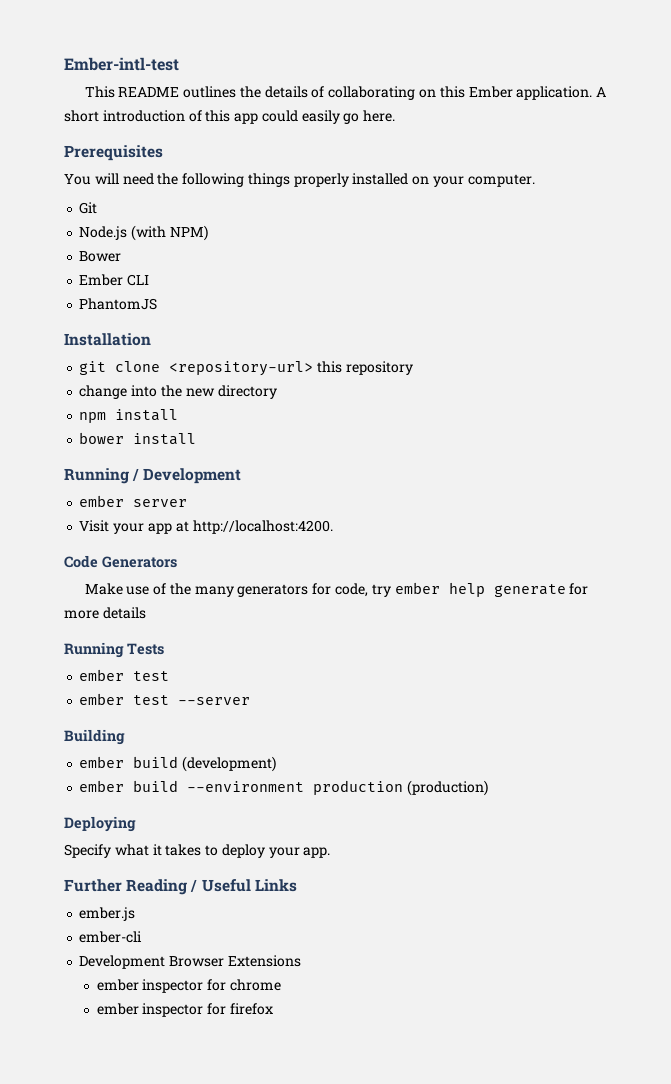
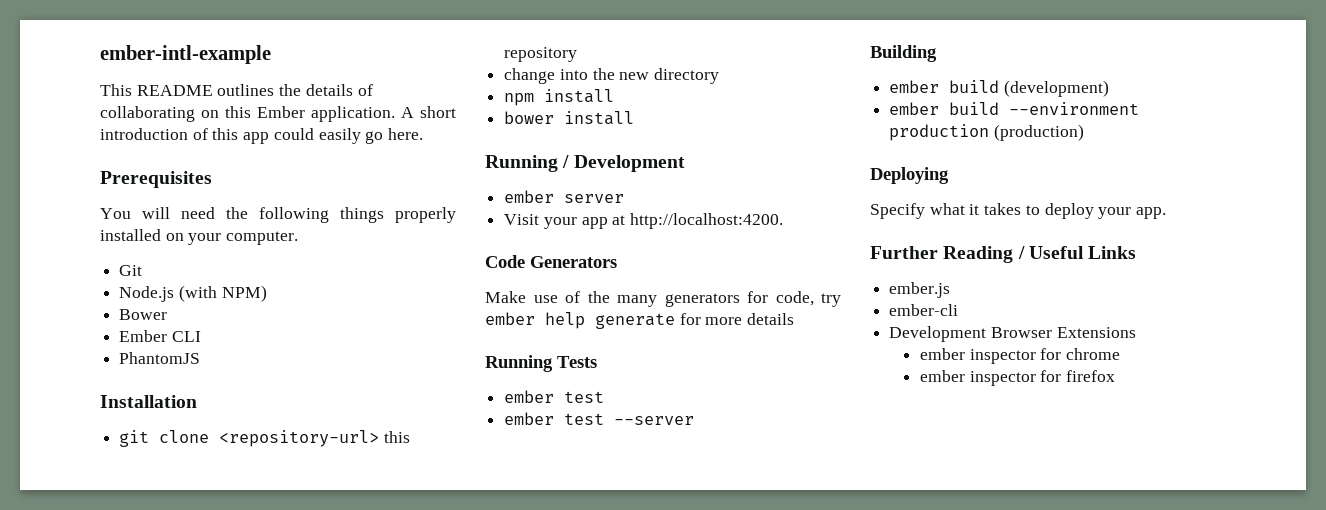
[64,57,179,71] Ember-intl-test -> [100,45,271,64] ember-intl-example

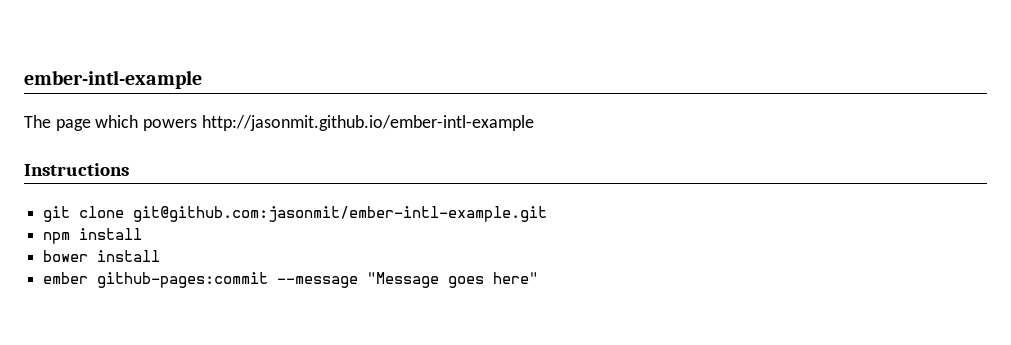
[100,84,373,96] [100,106,456,122] [100,128,424,144] [100,171,212,188] [100,207,456,223] [100,229,299,245] [119,265,143,276] [119,285,267,302] [119,309,168,320] [119,330,201,342] [119,352,201,364] [100,395,197,408] [119,430,410,447] [504,47,578,62] [504,68,720,84] [504,89,615,106] [504,111,635,125] [485,155,685,172] [504,190,625,203] [504,213,784,229] [485,255,617,268] [485,291,841,307] [485,312,795,329] [485,355,597,372] [504,390,605,403] [504,412,695,425] [870,45,937,62] [889,80,1109,97] [889,102,1140,115] [889,124,1084,141] [870,167,949,184] [870,203,1167,219] [870,246,1137,263] [889,282,951,298] [889,304,959,316] [889,326,1136,342] [919,348,1121,364] [919,370,1116,386] This README outlines the details of collaborating on this Ember application. A short introduction of this app could easily go here. // Prerequisites // You will need the following things properly installed on your computer. // Git // Node.js (with NPM) // Bower // Ember CLI // PhantomJS // Installation // git clone <repository-url> this repository // change into the new directory // npm install // bower install // Running / Development // ember server // Visit your app at http://localhost:4200. // Code Generators // Make use of the many generators for code, try ember help generate for more details // Running Tests // ember test // ember test --server // Building // ember build (development) // ember build --environment production (production) // Deploying // Specify what it takes to deploy your app. // Further Reading / Useful Links // ember.js // ember-cli // Development Browser Extensions // ember inspector for chrome // ember inspector for firefox -> [24,115,534,131] [24,163,129,176] [43,206,548,222] [43,228,143,244] [43,250,161,262] [43,272,539,288] The page which powers http://jasonmit.github.io/ember-intl-example // Instructions // git clone git@github.com:jasonmit/ember-intl-example.git // npm install // bower install // ember github-pages:commit --message "Message goes here"

